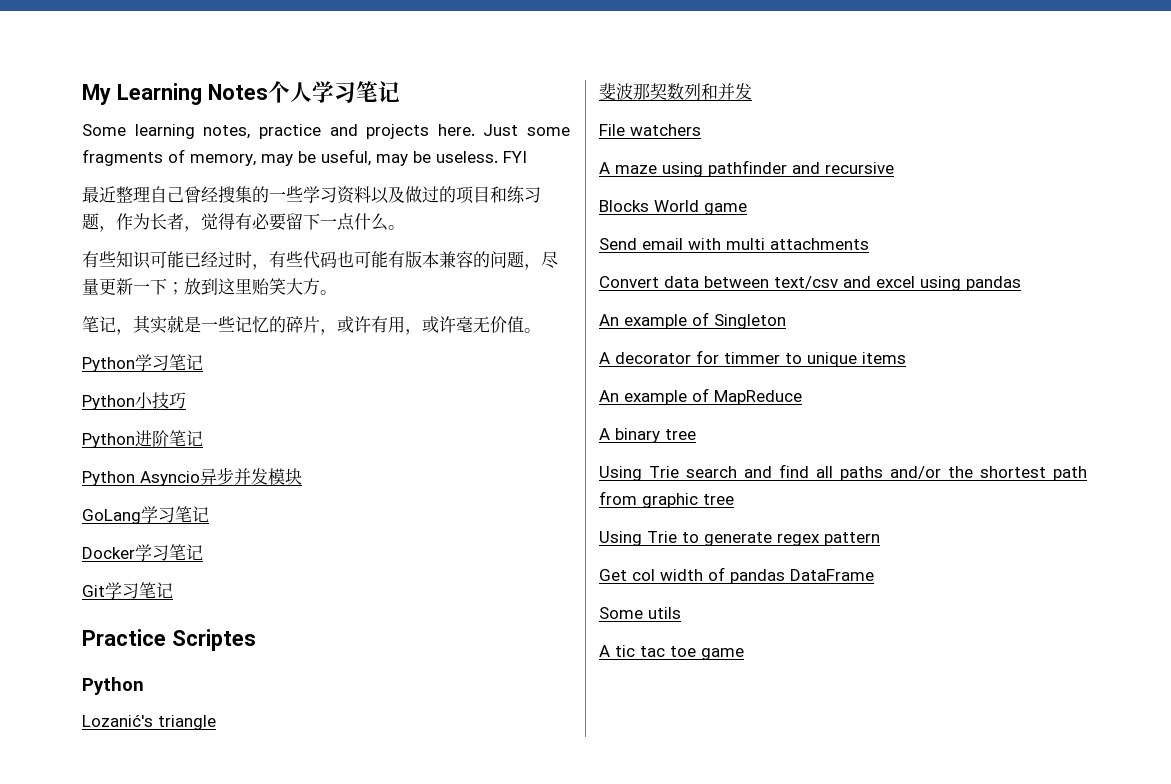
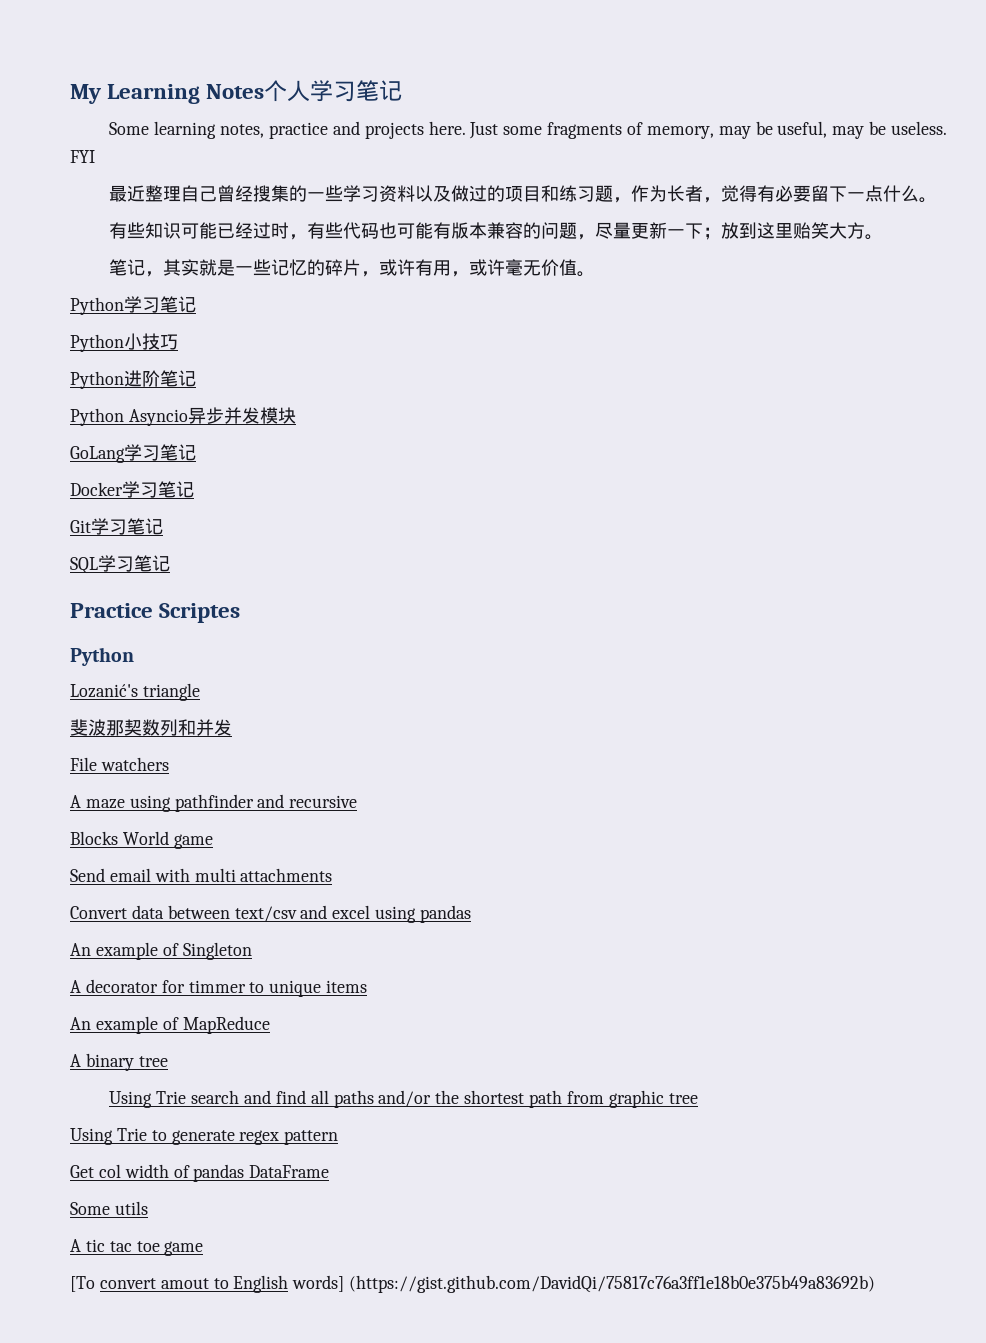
(173, 590) none -> [70,555,170,574] // SQL学习笔记
(744, 654) none -> [70,1275,876,1293] // [To convert amout to English words] (https://gist.github.com/DavidQi/75817c76a3ff1e18b0e375b49a83692b)

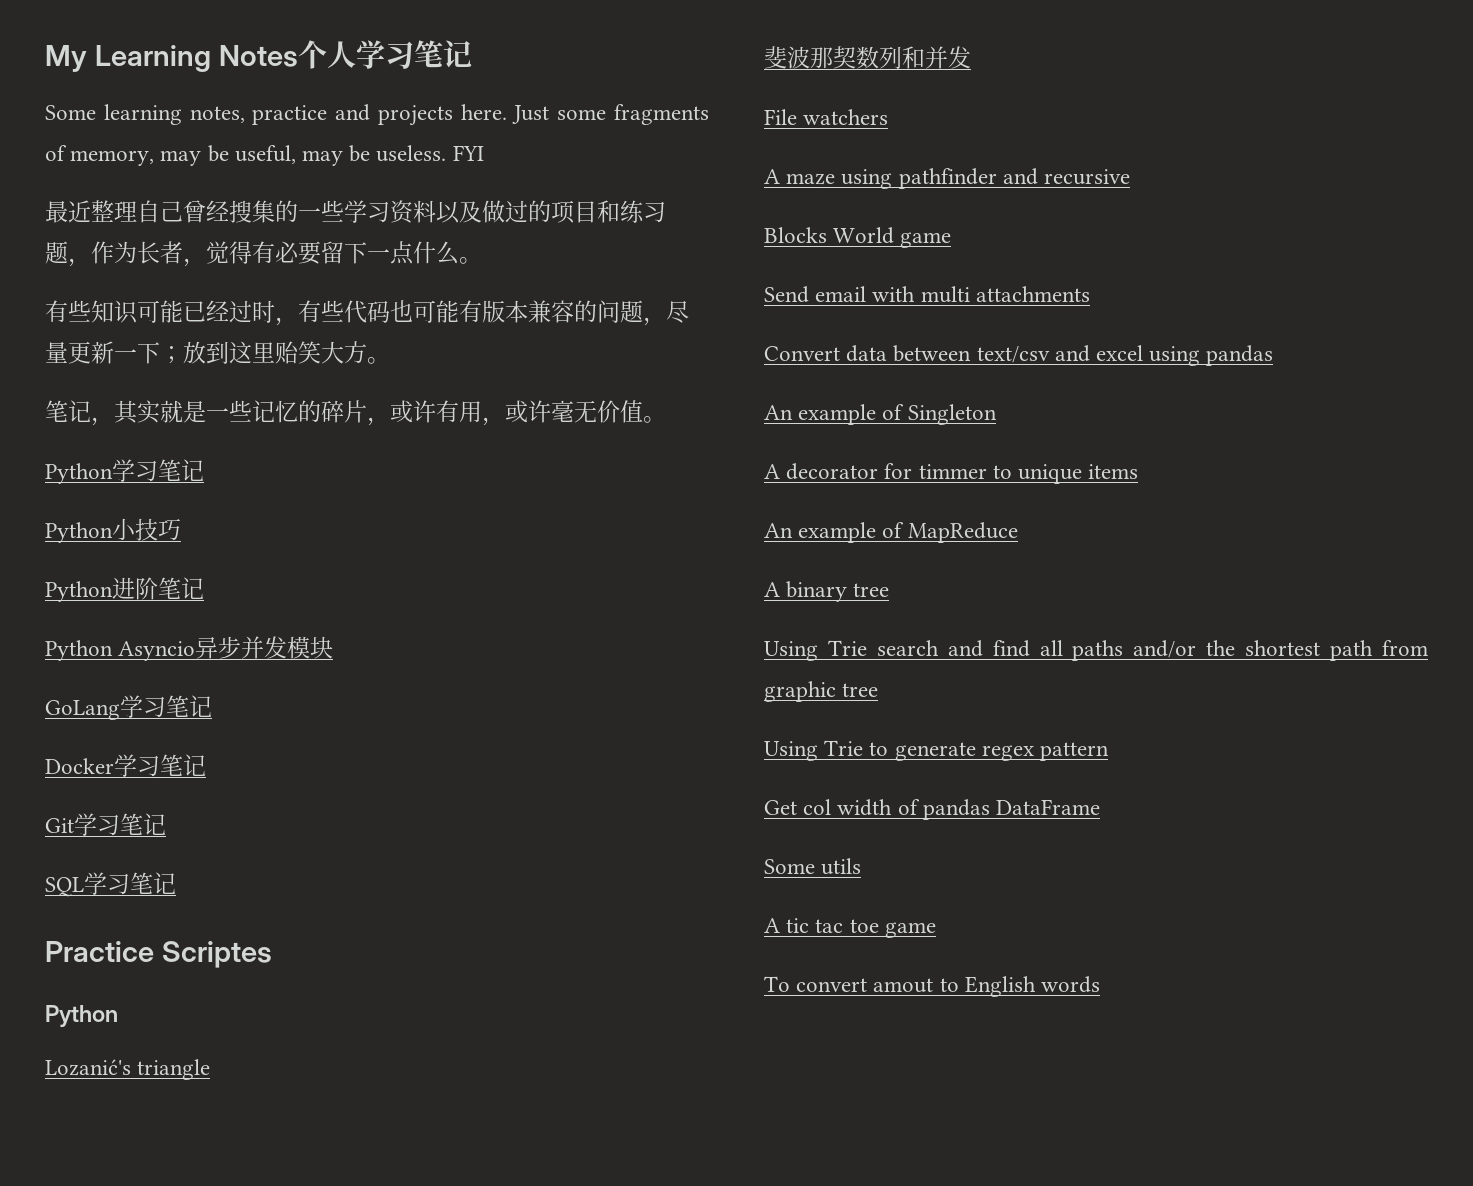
[70,1276,95,1292] [To -> [764,976,790,992] To
[292,1275,876,1293] words] (https://gist.github.com/DavidQi/75817c76a3ff1e18b0e375b49a83692b) -> [1041,976,1101,993] words

